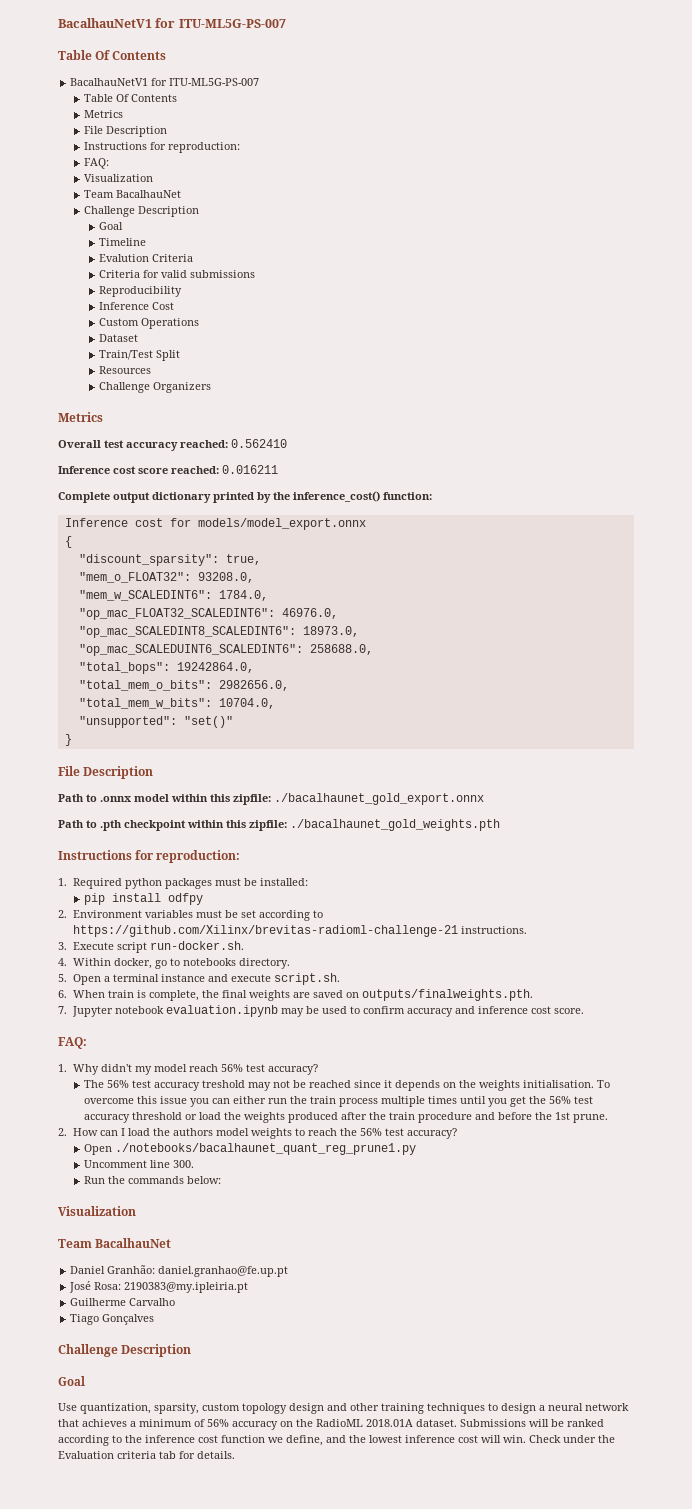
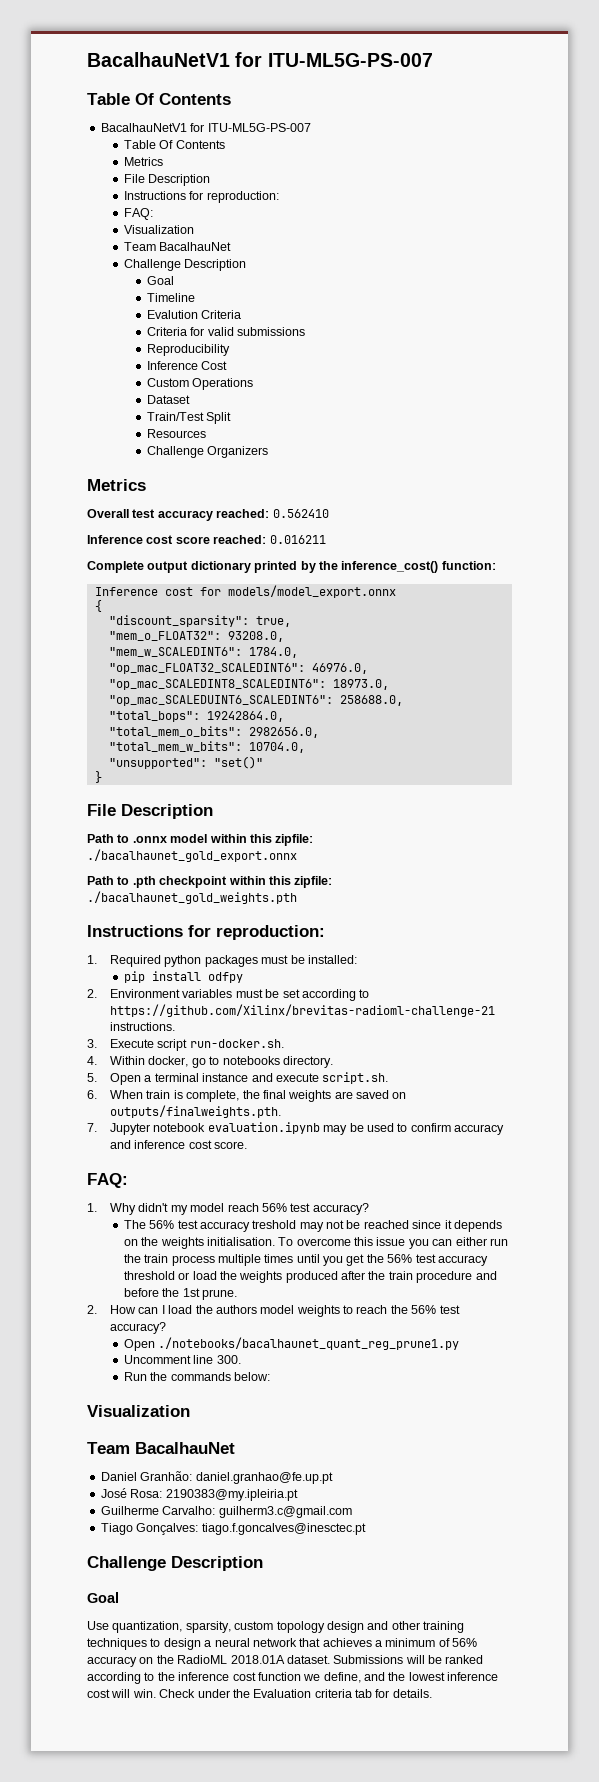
[129,1298,176,1306] Carvalho -> [162,1506,352,1518] Carvalho: guilherm3.c@gmail.com
[102,1314,155,1325] Gonçalves -> [136,1523,366,1535] Gonçalves: tiago.f.goncalves@inesctec.pt

